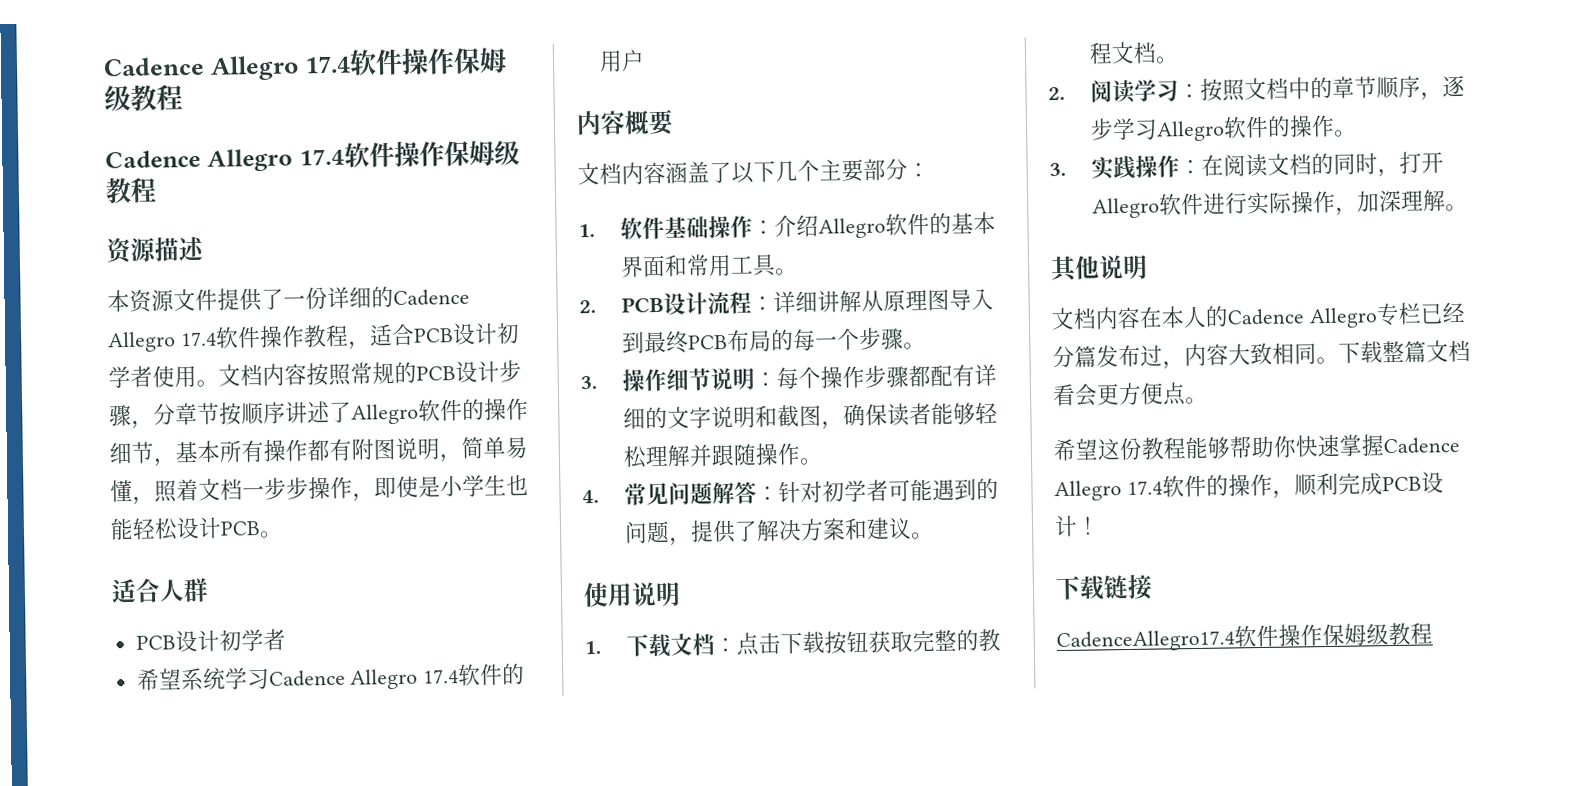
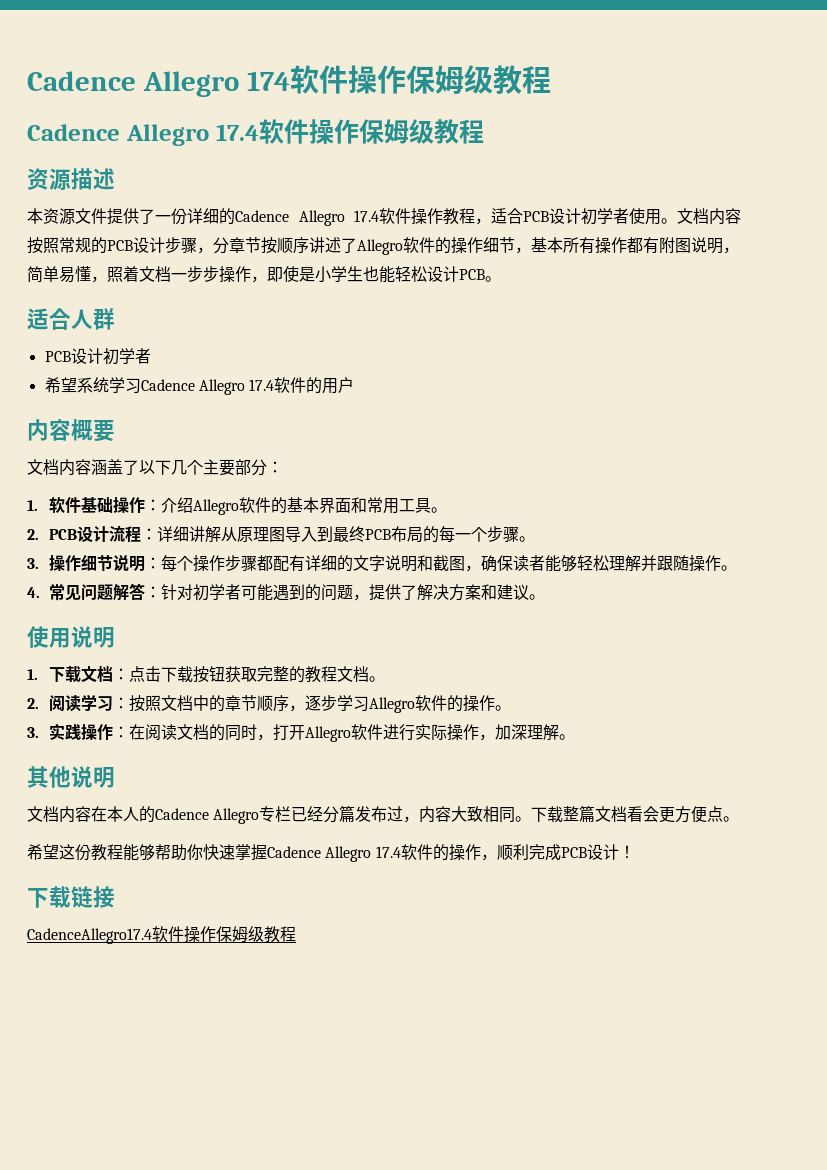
[103,55,352,81] Cadence Allegro 17.4 -> [27,71,290,97] Cadence Allegro 174

